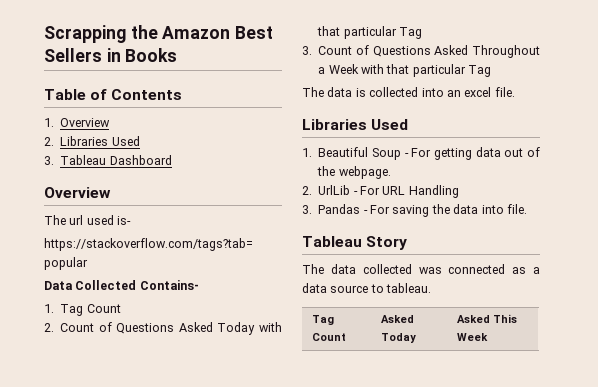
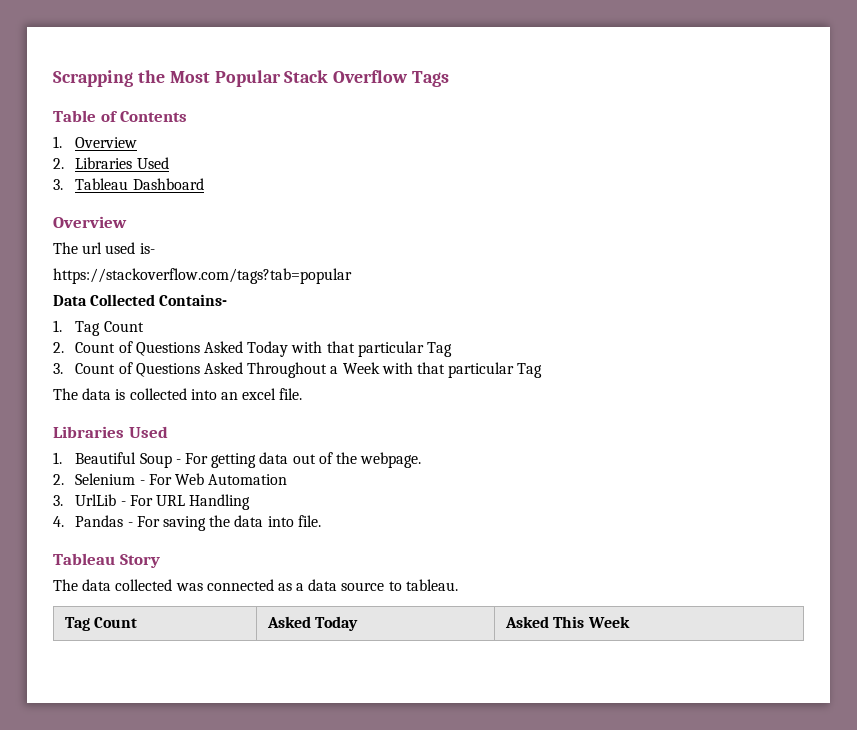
[162,26,274,39] [44,48,178,62] Amazon Best Sellers in Books -> [169,70,450,87] Most Popular Stack Overflow Tags
(312, 190) none -> [75,473,288,485] [53,495,63,506] Selenium - For Web Automation // 3.
[302,205,312,214] 3. -> [53,516,64,527] 4.

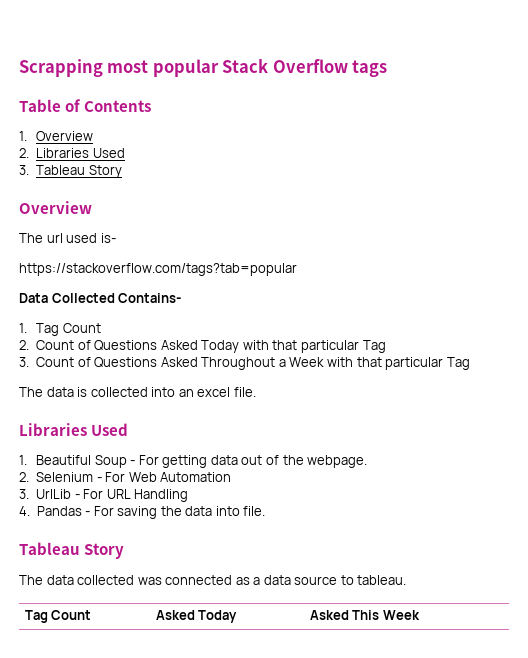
[137,70,281,87] the Most Popular -> [107,59,219,77] most popular
[412,71,450,87] Tags -> [352,60,388,77] tags
[132,178,204,190] Dashboard -> [88,165,122,178] Story

